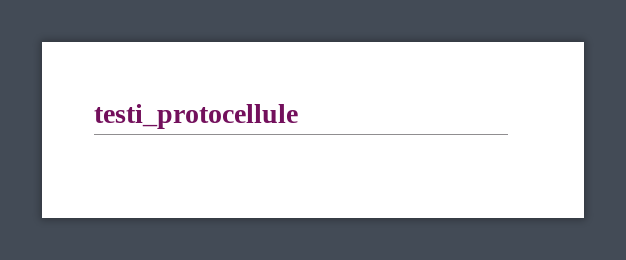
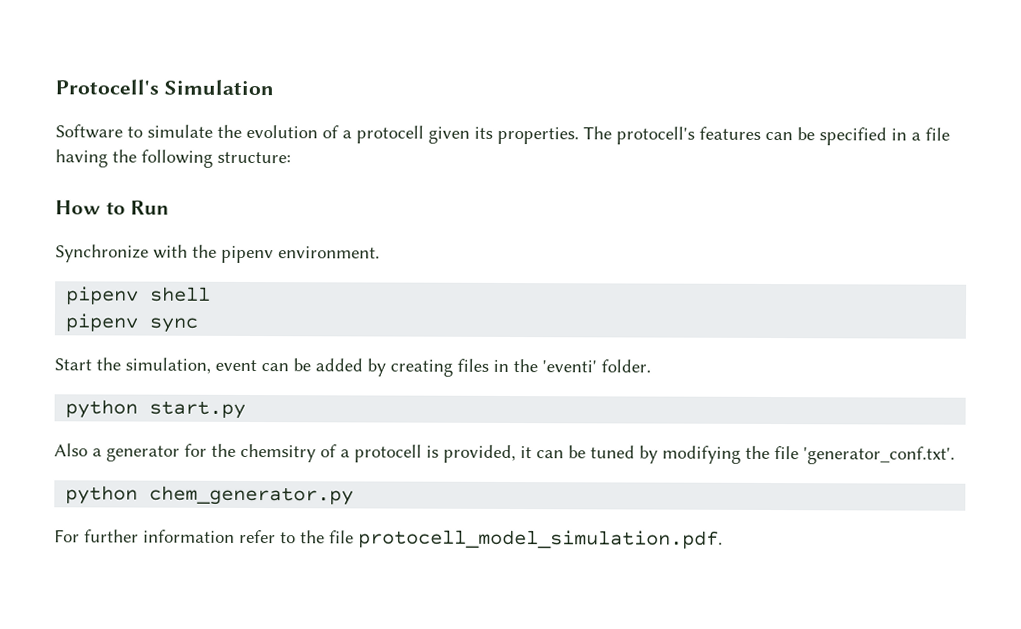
[94,104,298,129] testi_protocellule -> [55,79,274,96] [55,124,950,146] [55,149,291,168] [55,200,170,215] [55,244,380,264] [66,286,212,305] [65,313,199,333] [54,357,651,377] [65,399,247,419] [54,443,955,465] [65,485,355,506] [54,529,723,549] Protocell's Simulation // Software to simulate the evolution of a protocell given its properties. The protocell's features can be specified in a file having the following structure: // How to Run // Synchronize with the pipenv environment. // pipenv shell // pipenv sync // Start the simulation, event can be added by creating files in the 'eventi' folder. // python start.py // Also a generator for the chemsitry of a protocell is provided, it can be tuned by modifying the file 'generator_conf.txt'. // python chem_generator.py // For further information refer to the file protocell_model_simulation.pdf.

